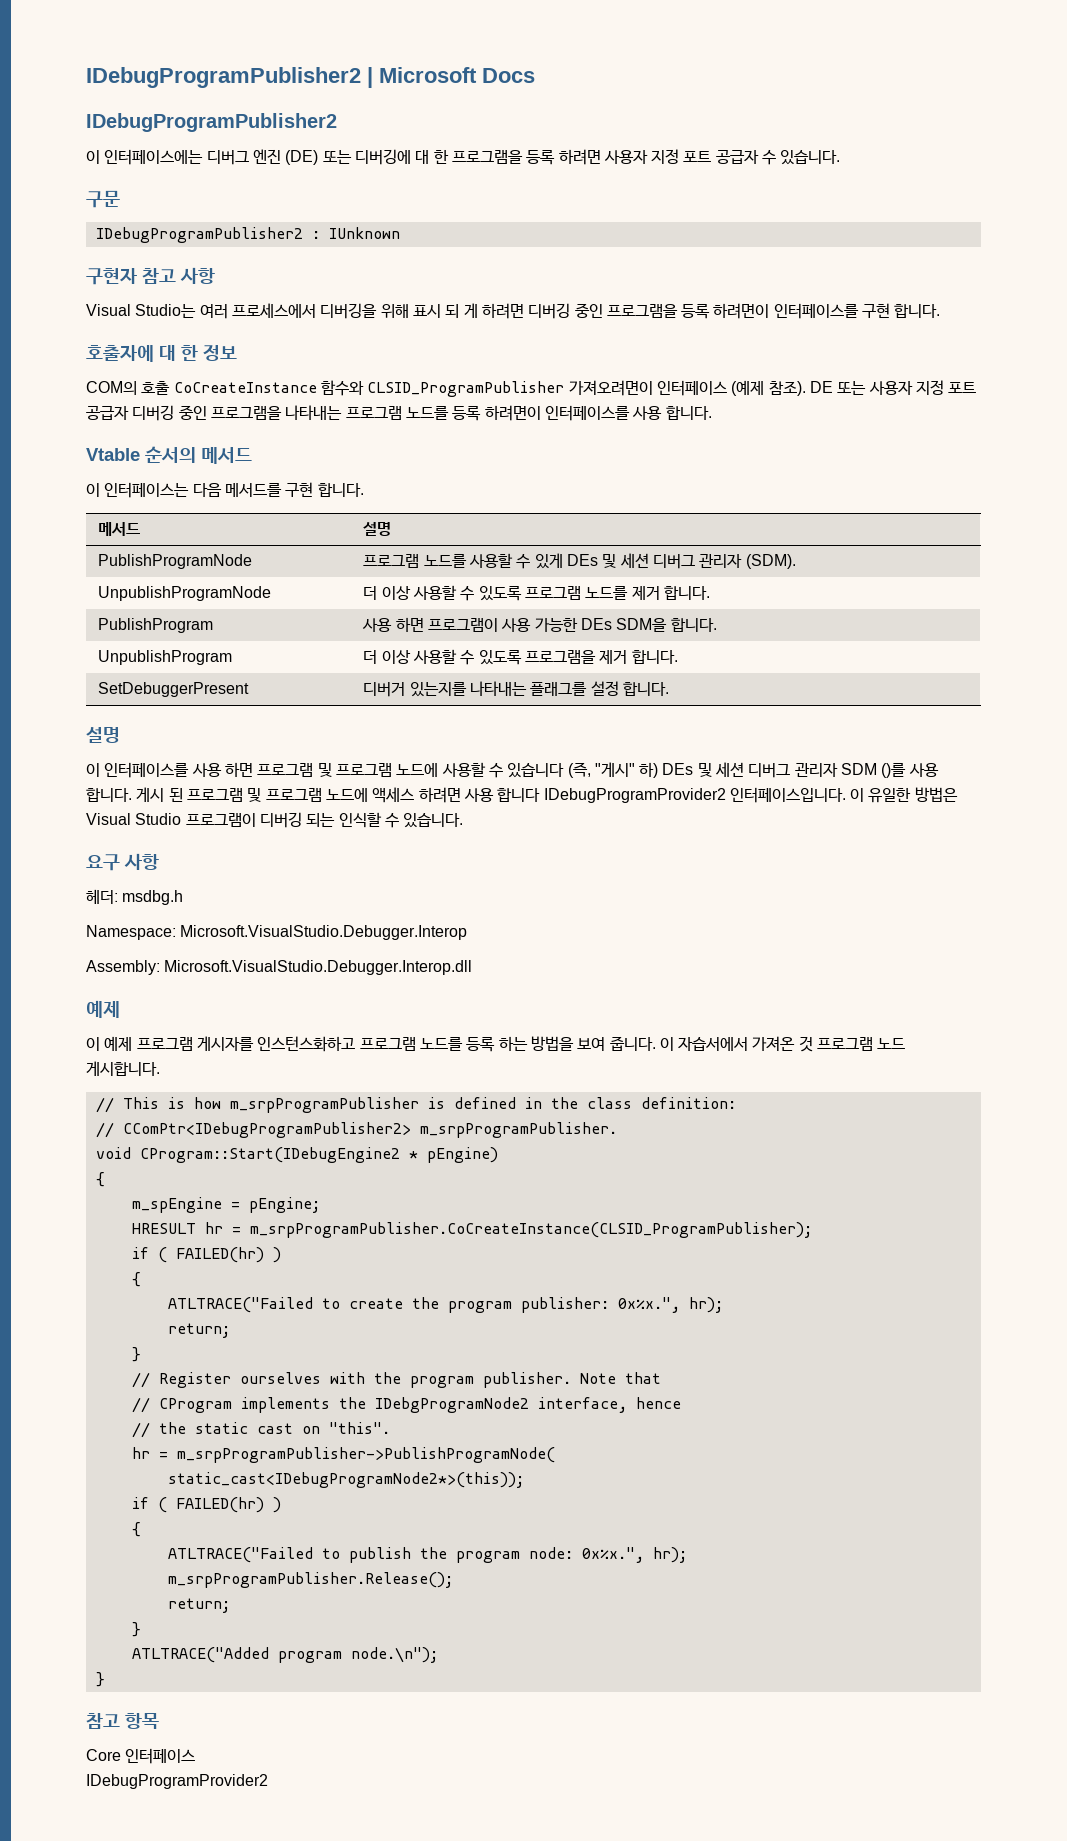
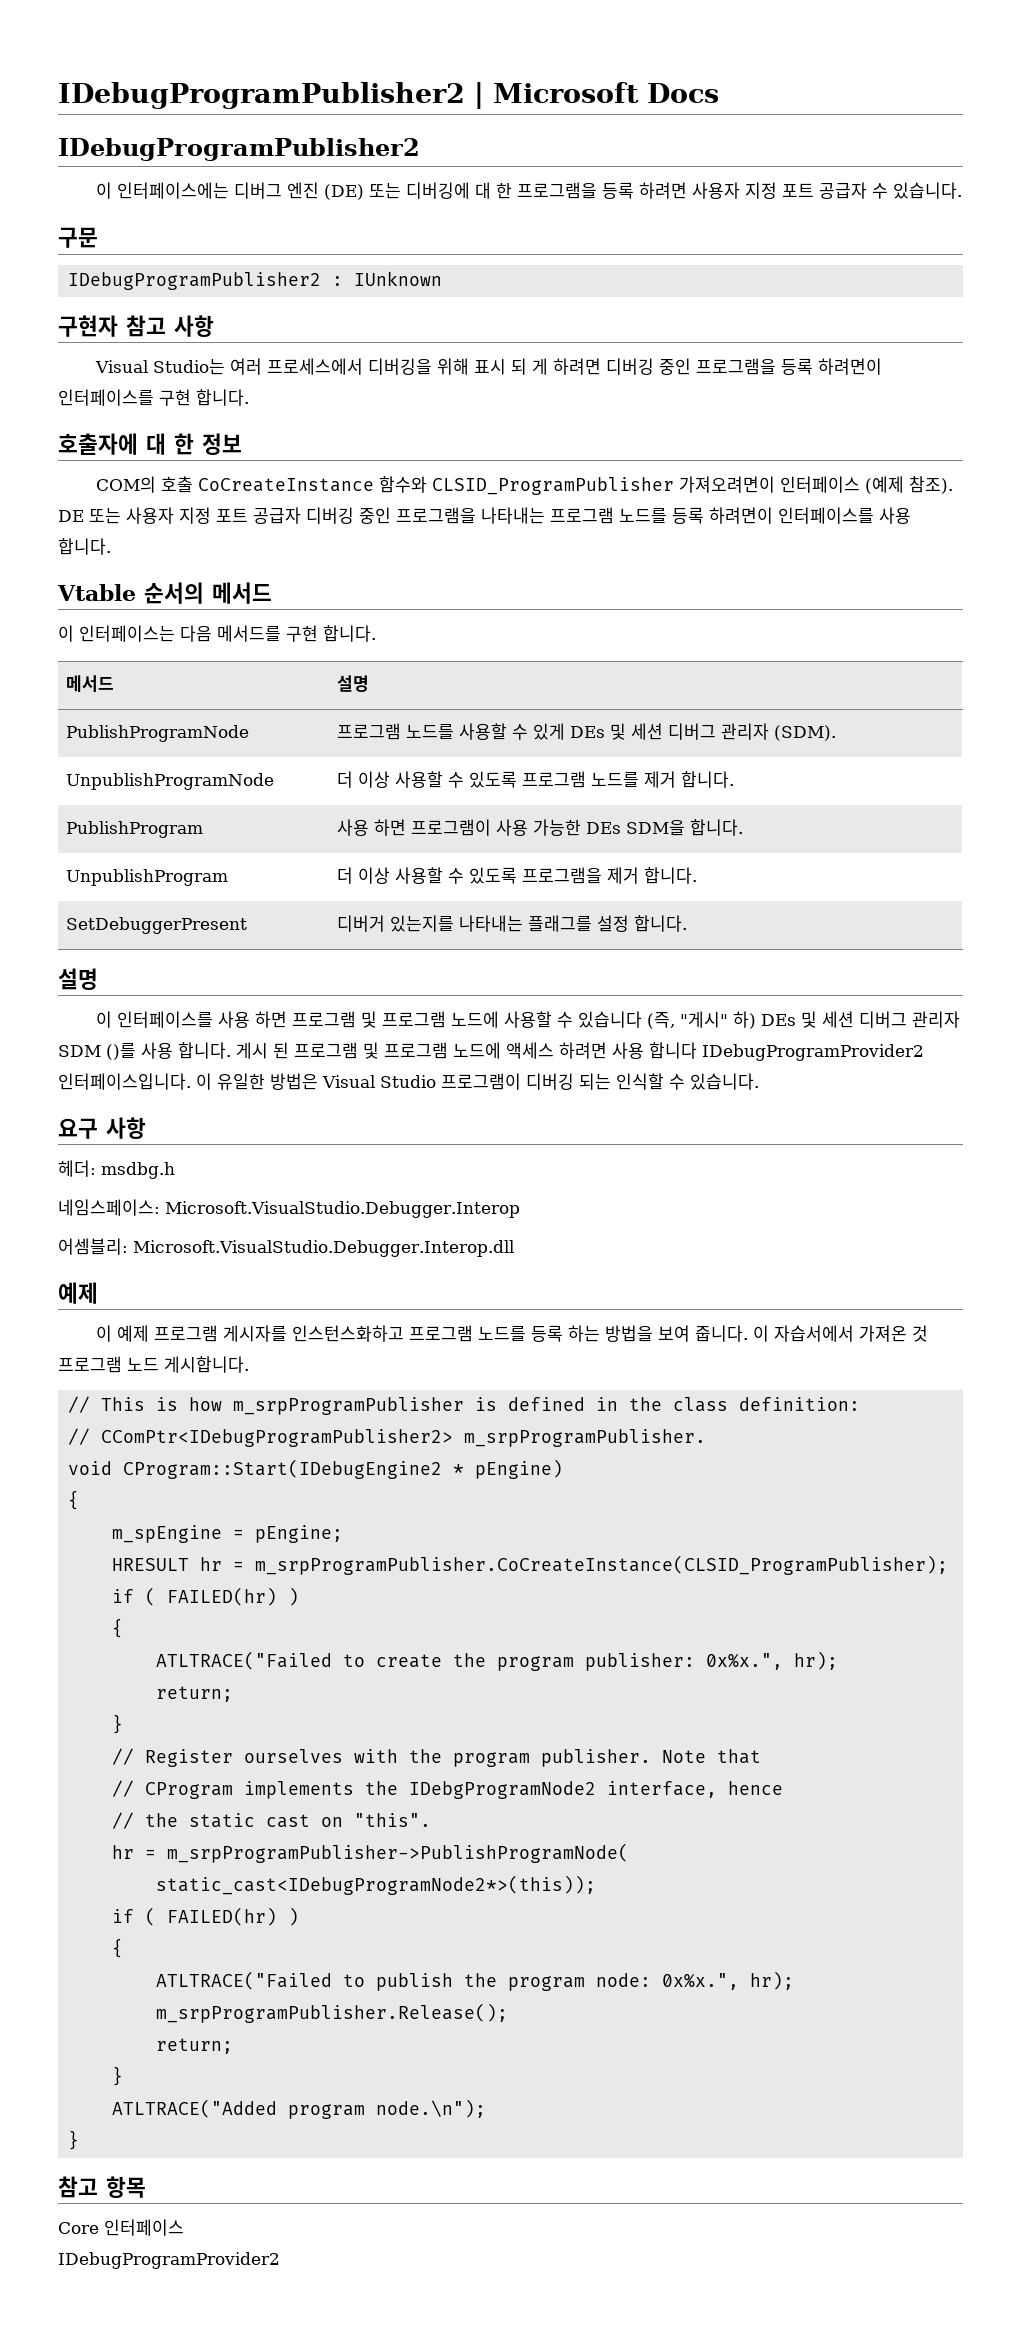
[86,925,176,940] Namespace: -> [58,1199,160,1216] 네임스페이스:
[86,960,160,975] Assembly: -> [58,1238,128,1255] 어셈블리:

